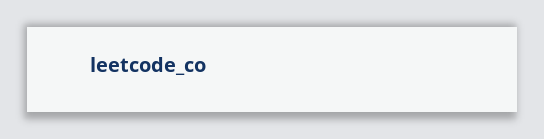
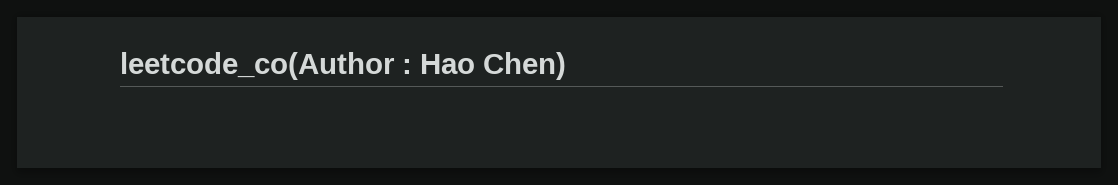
[90,57,206,75] leetcode_co -> [120,52,566,80] leetcode_co(Author : Hao Chen)

